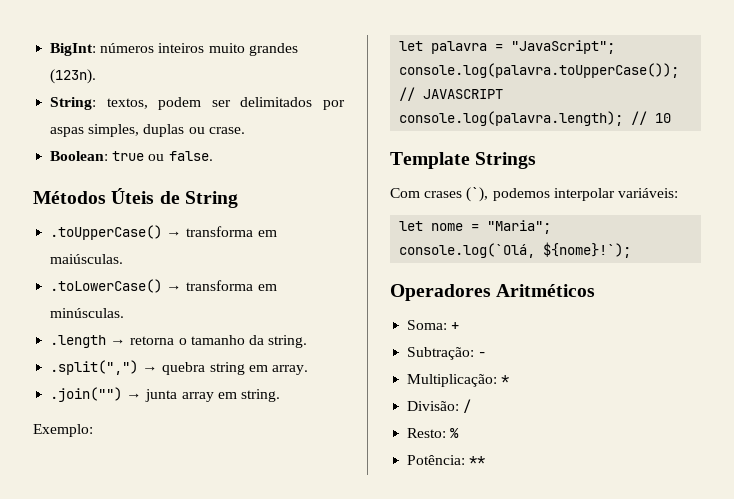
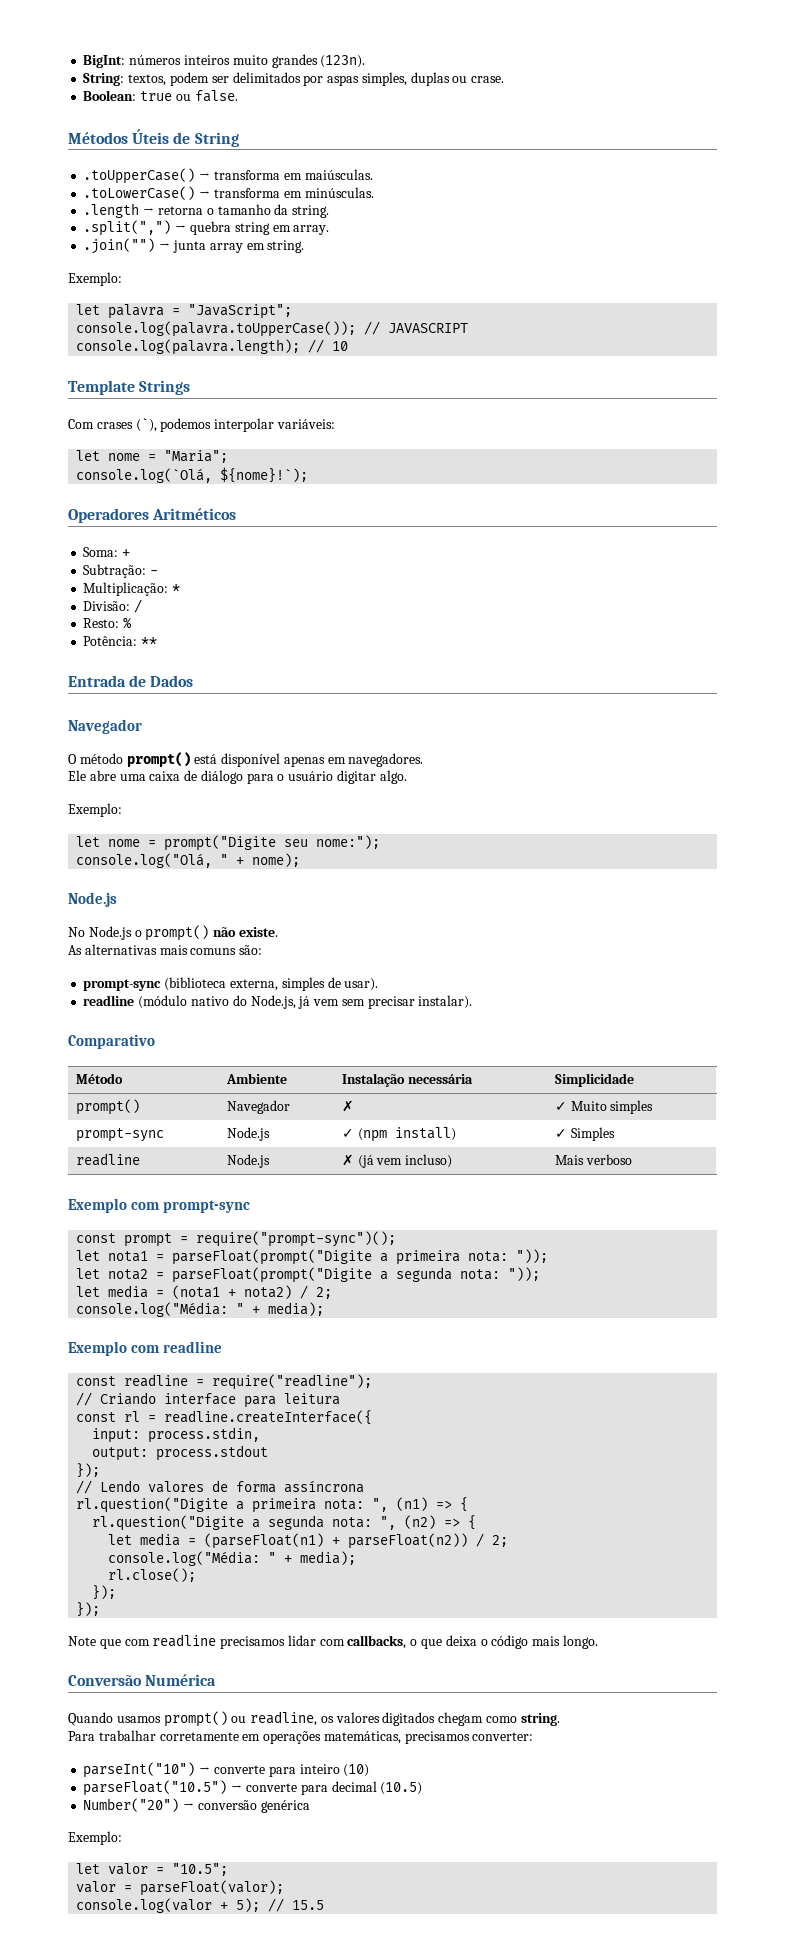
(486, 460) none -> [68,675,194,687] [68,719,142,734] [68,752,424,767] [68,770,407,784] [68,803,122,817] [76,835,381,851] [76,853,301,868] [68,892,117,907] [68,925,278,941] [68,944,263,955] [83,977,379,991] [83,995,473,1009] [68,1034,155,1049] [75,1073,123,1084] [225,1073,287,1084] [341,1073,473,1087] [554,1073,634,1087] [75,1099,140,1115] [226,1100,290,1114] [341,1100,354,1112] [554,1100,654,1114] [75,1128,164,1142] [226,1127,270,1141] [341,1127,456,1142] [554,1127,615,1141] [75,1153,140,1166] [226,1154,270,1168] [341,1154,453,1168] [554,1154,632,1165] [68,1198,250,1213] [76,1231,397,1247] [76,1249,549,1265] [76,1267,541,1283] [76,1285,333,1299] [76,1302,325,1317] [68,1341,222,1356] [76,1374,373,1390] [76,1392,341,1408] [76,1410,373,1425] [92,1427,261,1443] [92,1445,269,1461] [76,1463,101,1478] [76,1480,365,1494] [76,1497,469,1513] [92,1515,477,1531] [108,1533,509,1549] [108,1551,357,1566] [108,1568,197,1582] [92,1585,117,1600] [76,1602,101,1617] [68,1634,598,1649] [68,1674,217,1686] [68,1711,560,1727] [68,1730,534,1744] [83,1762,370,1778] [83,1780,423,1796] [83,1798,310,1813] [68,1831,122,1845] [76,1863,229,1876] [76,1880,285,1896] [76,1898,325,1913] // Entrada de Dados // Navegador // O método prompt() está disponível apenas em navegadores. // Ele abre uma caixa de diálogo para o usuário digitar algo. // Exemplo: // let nome = prompt("Digite seu nome:"); // console.log("Olá, " + nome); // Node.js // No Node.js o prompt() não existe. // As alternativas mais comuns são: // prompt-sync (biblioteca externa, simples de usar). // readline (módulo nativo do Node.js, já vem sem precisar instalar). // Comparativo // Método | Ambiente | Instalação necessária | Simplicidade // prompt() | Navegador | ✗ | ✓ Muito simples // prompt-sync | Node.js | ✓ (npm install) | ✓ Simples // readline | Node.js | ✗ (já vem incluso) | Mais verboso // Exemplo com prompt-sync // const prompt = require("prompt-sync")(); // let nota1 = parseFloat(prompt("Digite a primeira nota: ")); // let nota2 = parseFloat(prompt("Digite a segunda nota: ")); // let media = (nota1 + nota2) / 2; // console.log("Média: " + media); // Exemplo com readline // const readline = require("readline"); // // Criando interface para leitura // const rl = readline.createInterface({ // input: process.stdin, // output: process.stdout // }); // // Lendo valores de forma assíncrona // rl.question("Digite a primeira nota: ", (n1) => { // rl.question("Digite a segunda nota: ", (n2) => { // let media = (parseFloat(n1) + parseFloat(n2)) / 2; // console.log("Média: " + media); // rl.close(); // }); // }); // Note que com readline precisamos lidar com callbacks, o que deixa o código mais longo. // Conversão Numérica // Quando usamos prompt() ou readline, os valores digitados chegam como string. // Para trabalhar corretamente em operações matemáticas, precisamos converter: // parseInt("10") → converte para inteiro (10) // parseFloat("10.5") → converte para decimal (10.5) // Number("20") → conversão genérica // Exemplo: // let valor = "10.5"; // valor = parseFloat(valor); // console.log(valor + 5); // 15.5

